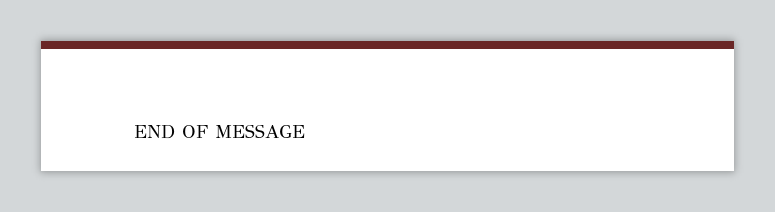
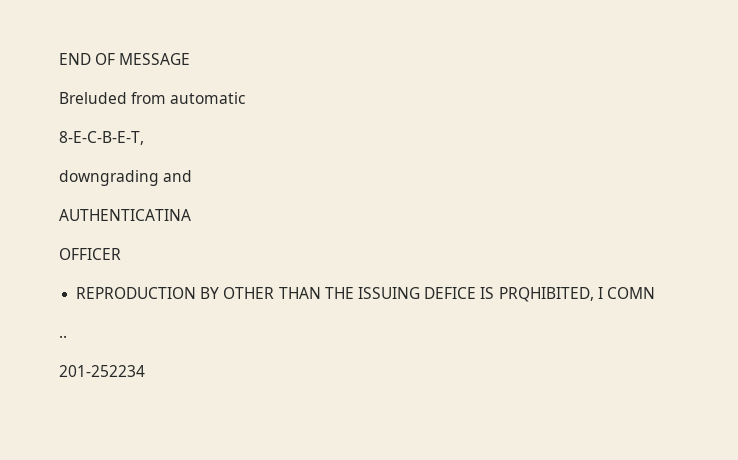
(305, 131) none -> [59,92,246,104] [59,131,144,145] [59,170,193,186] [59,209,191,221] [59,248,121,260] [76,287,655,302] [59,335,67,338] [59,365,145,377] // Breluded from automatic // 8-E-C-B-E-T, // downgrading and // AUTHENTICATINA // OFFICER // REPRODUCTION BY OTHER THAN THE ISSUING DEFICE IS PRQHIBITED, I COMN // .. // 201-252234

